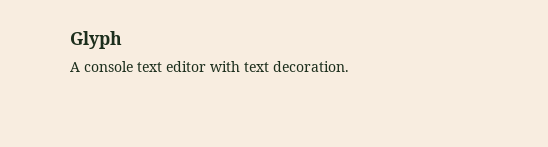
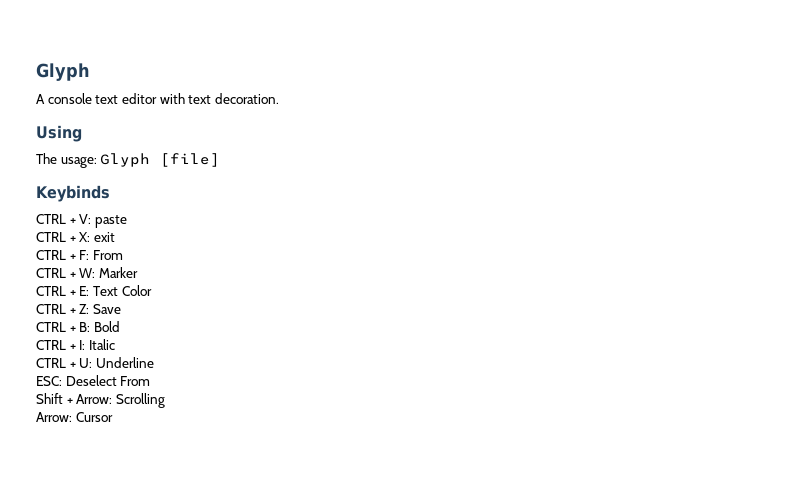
(349, 66) none -> [36,125,82,142] [36,153,221,168] [36,185,110,202] [36,214,127,228] [36,232,115,242] [36,250,123,260] [36,267,138,278] [36,285,152,296] [36,304,121,314] [36,321,120,332] [36,339,115,350] [36,357,154,368] [36,375,151,386] [36,393,165,408] [36,412,113,422] // Using // The usage: Glyph [file] // Keybinds // CTRL + V: paste // CTRL + X: exit // CTRL + F: From // CTRL + W: Marker // CTRL + E: Text Color // CTRL + Z: Save // CTRL + B: Bold // CTRL + I: Italic // CTRL + U: Underline // ESC: Deselect From // Shift + Arrow: Scrolling // Arrow: Cursor

